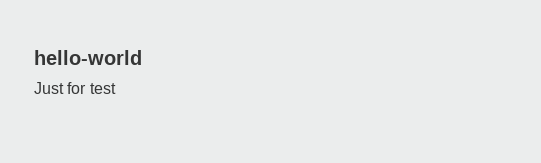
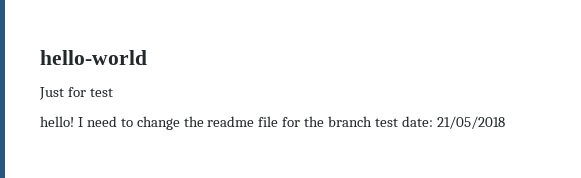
(116, 88) none -> [40,116,505,130] // hello! I need to change the readme file for the branch test date: 21/05/2018

